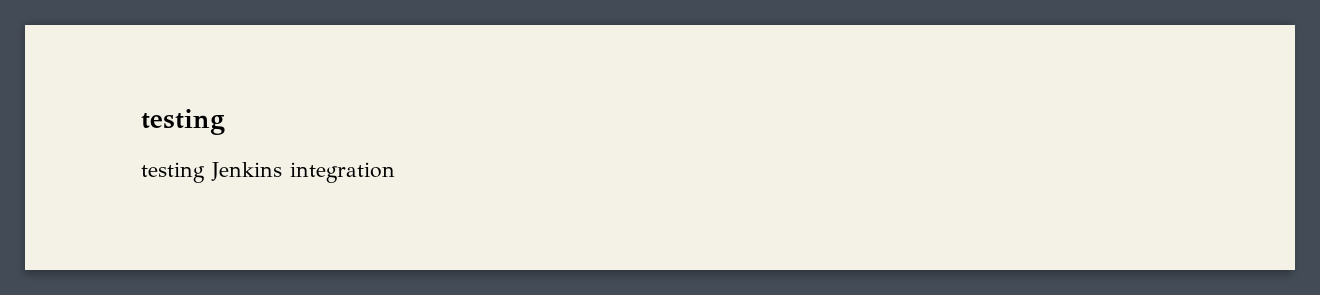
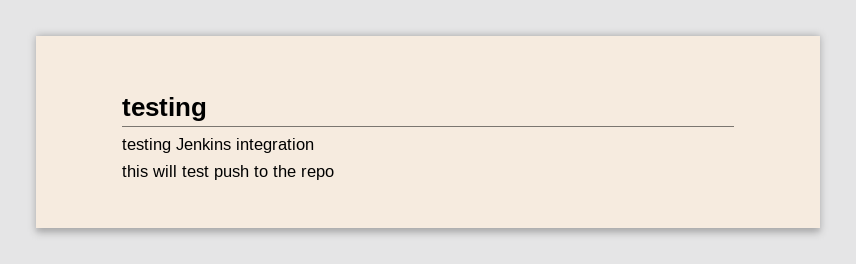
(395, 172) none -> [122,165,334,180] // this will test push to the repo

